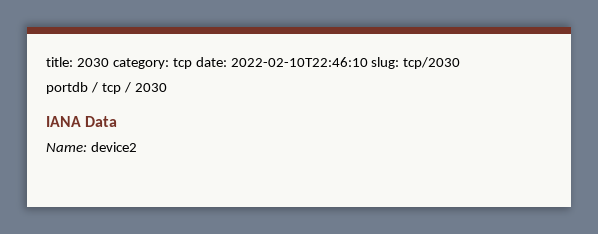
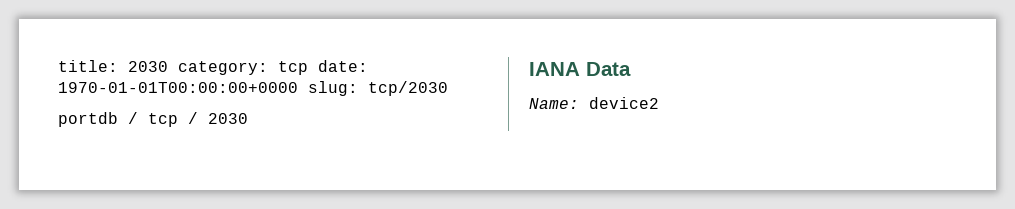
[230,57,368,67] 2022-02-10T22:46:10 -> [58,82,298,93] 1970-01-01T00:00:00+0000

